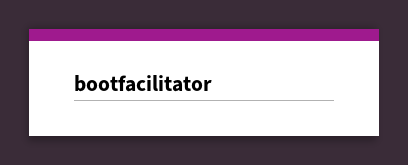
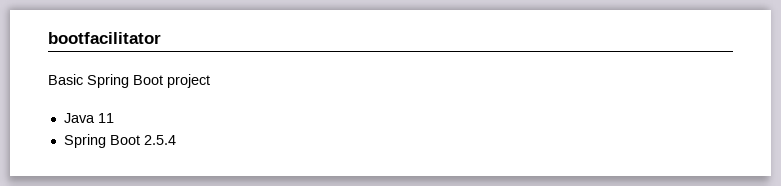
(212, 83) none -> [48,74,210,88] [63,113,114,123] [63,134,176,148] // Basic Spring Boot project // Java 11 // Spring Boot 2.5.4

